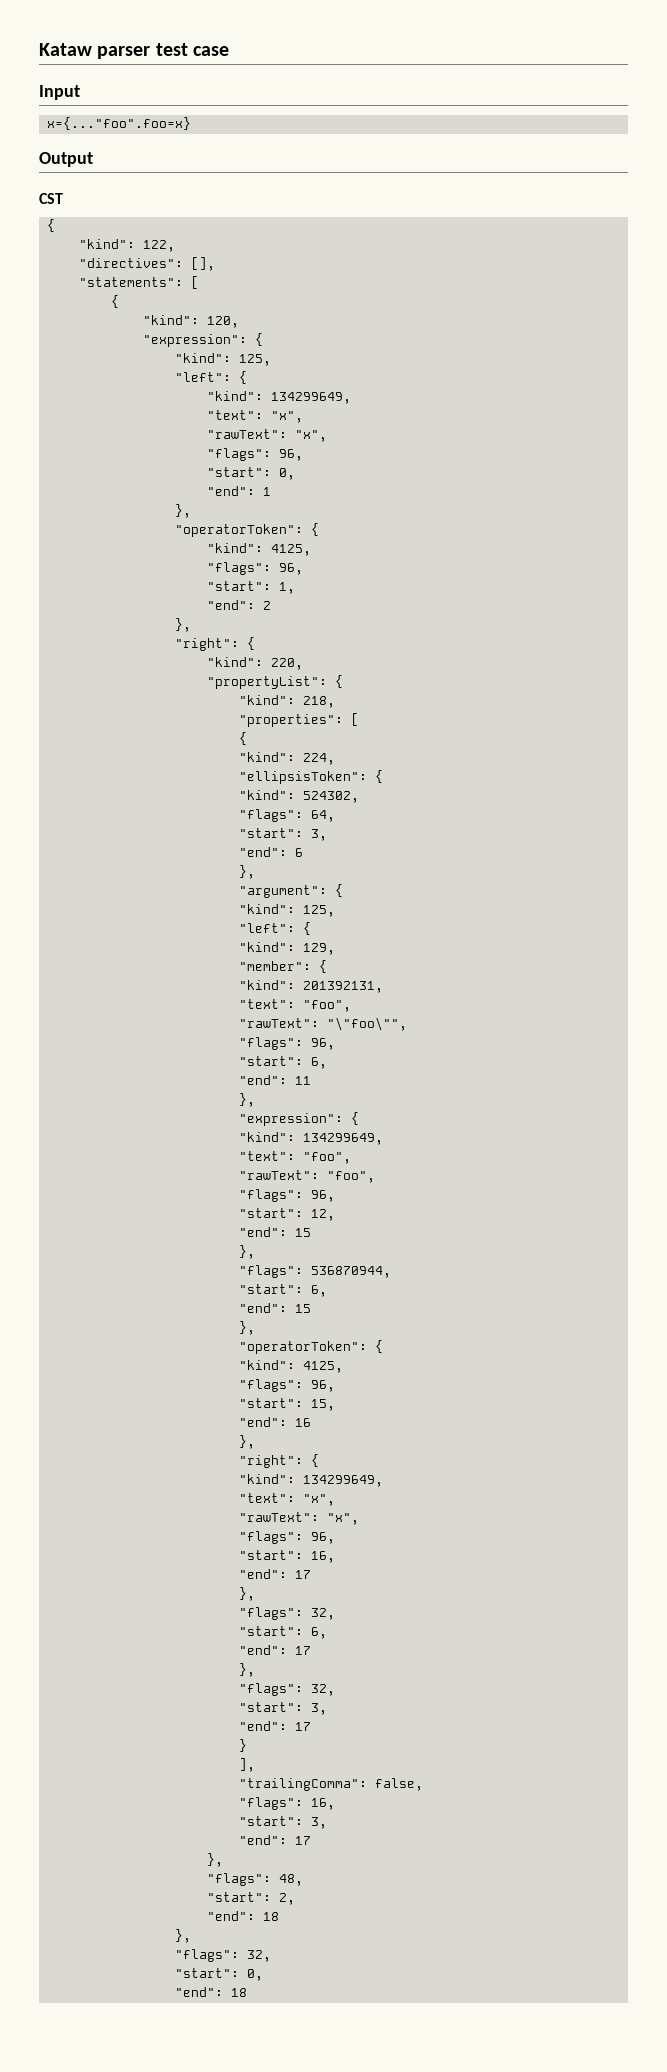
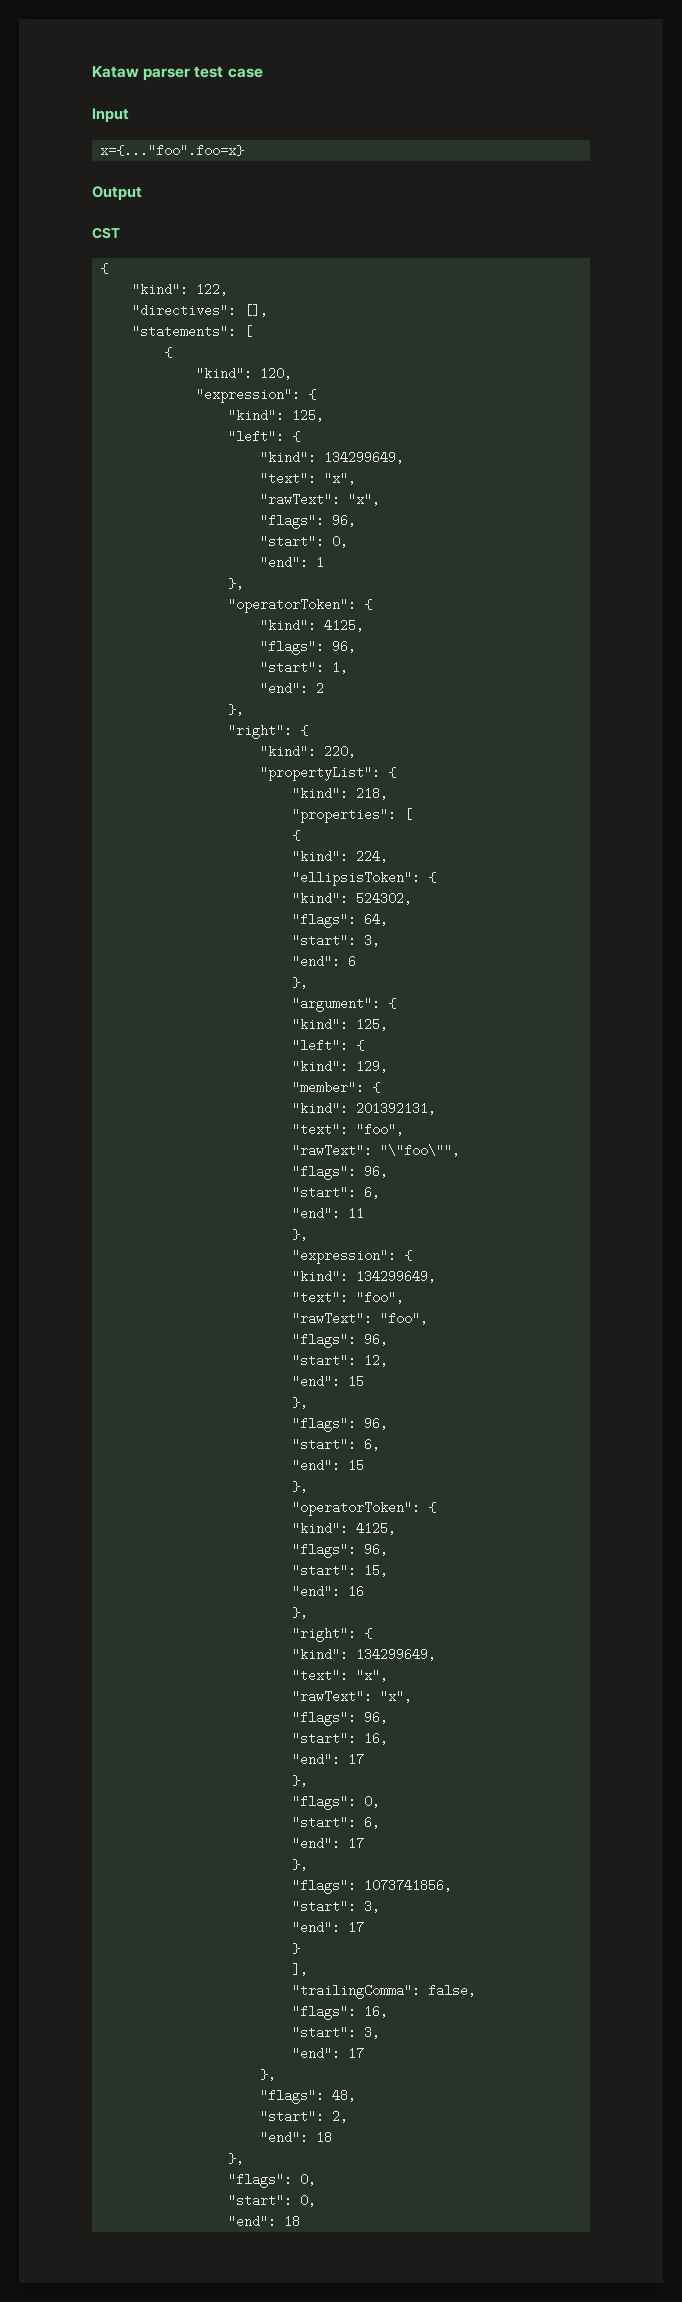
[311,1266,392,1278] 536870944, -> [364,1417,389,1430] 96,
[311,1608,336,1620] 32, -> [364,1795,381,1808] 0,
[311,1684,336,1696] 32, -> [364,1879,453,1892] 1073741856,
[247,1950,272,1962] 32, -> [300,2173,317,2186] 0,

